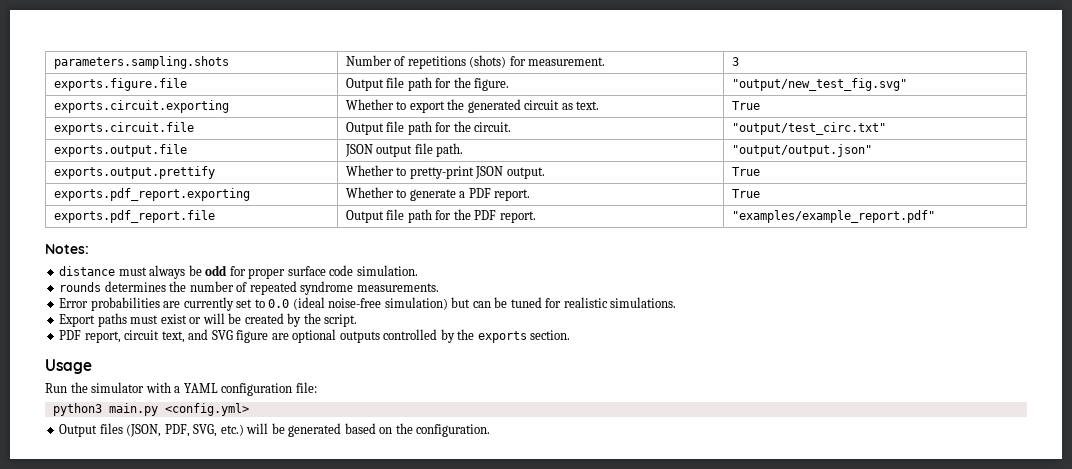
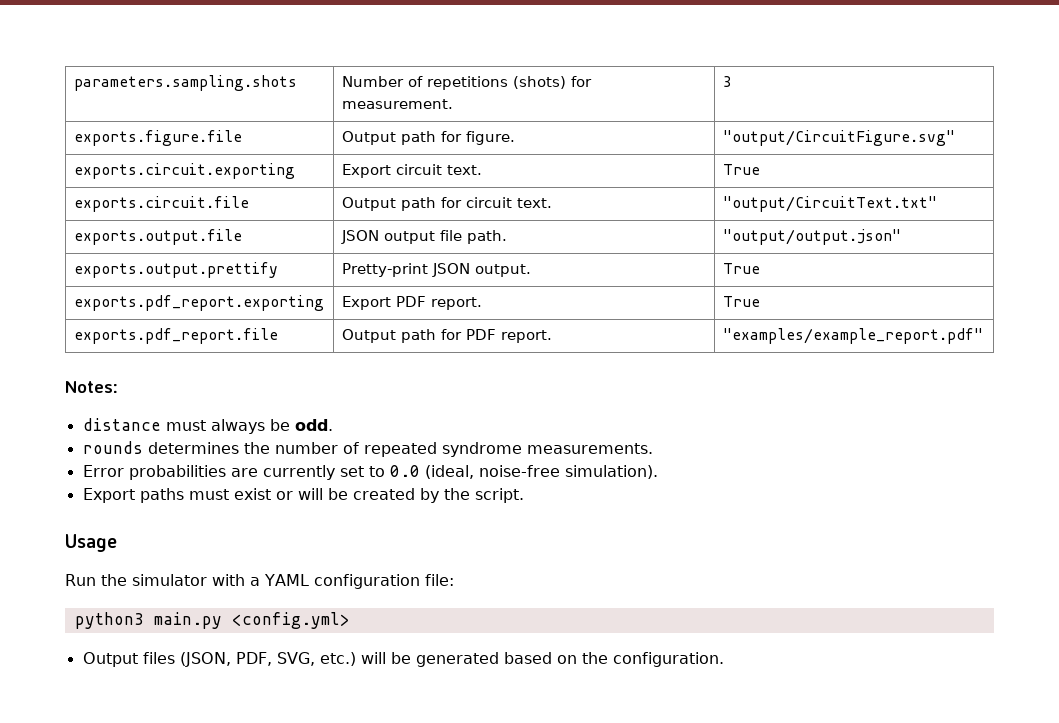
[386,77,471,91] file path for the -> [400,131,462,145] path for
[731,78,907,91] "output/new_test_fig.svg" -> [722,130,955,146] "output/CircuitFigure.svg"
[345,99,573,113] Whether to export the generated circuit as -> [341,164,442,178] Export circuit
[386,121,512,135] [731,122,886,135] file path for the circuit. | "output/test_circ.txt" -> [400,197,552,211] [722,196,937,212] path for circuit text. | "output/CircuitText.txt"
[345,165,474,179] Whether to pretty-print -> [341,263,428,277] Pretty-print
[345,187,466,201] Whether to generate a -> [341,296,391,310] Export
[386,209,471,223] file path for the -> [400,329,462,343] path for
[205,265,418,279] odd for proper surface code simulation. -> [294,419,333,431] odd.
[292,297,677,310] (ideal noise-free simulation) but can be tuned for realistic simulations. -> [424,465,658,479] (ideal, noise-free simulation).
[59,329,571,343] // PDF report, circuit text, and SVG figure are optional outputs controlled by the exports section. -> (524, 495) none

